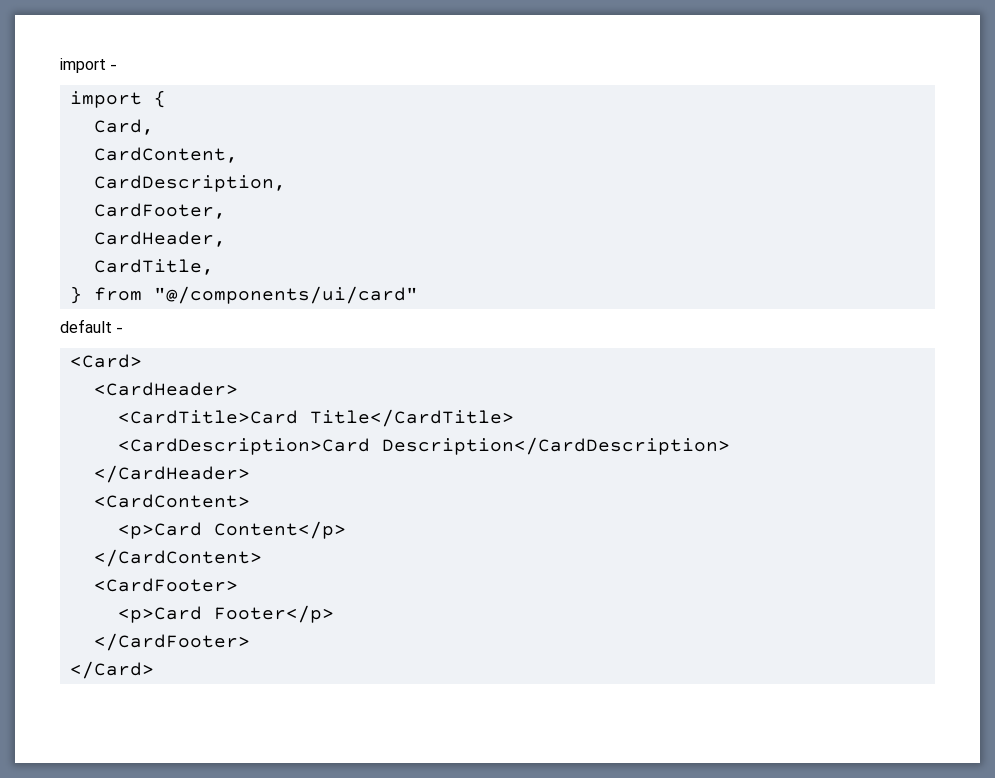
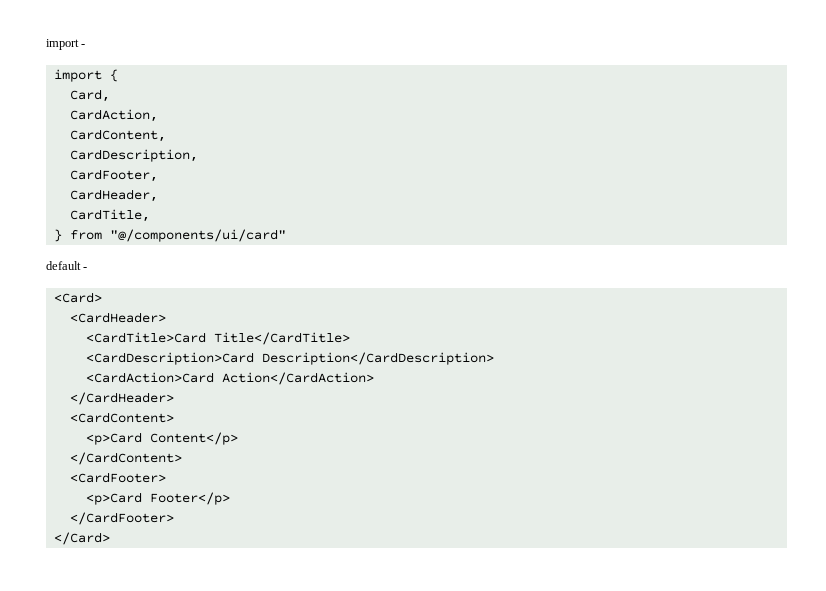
(154, 127) none -> [69,109,158,122] // CardAction,
(730, 446) none -> [85,372,374,385] // <CardAction>Card Action</CardAction>

